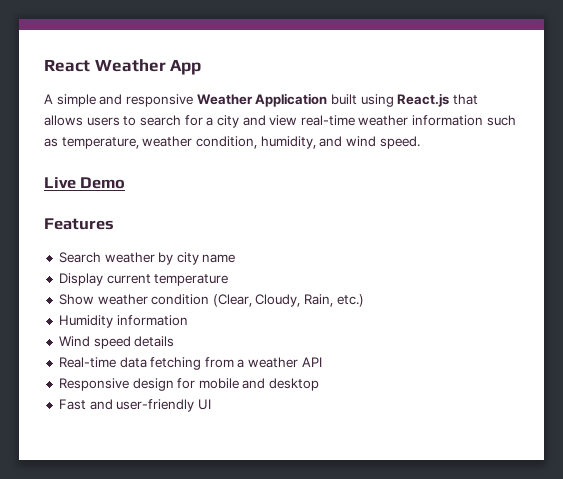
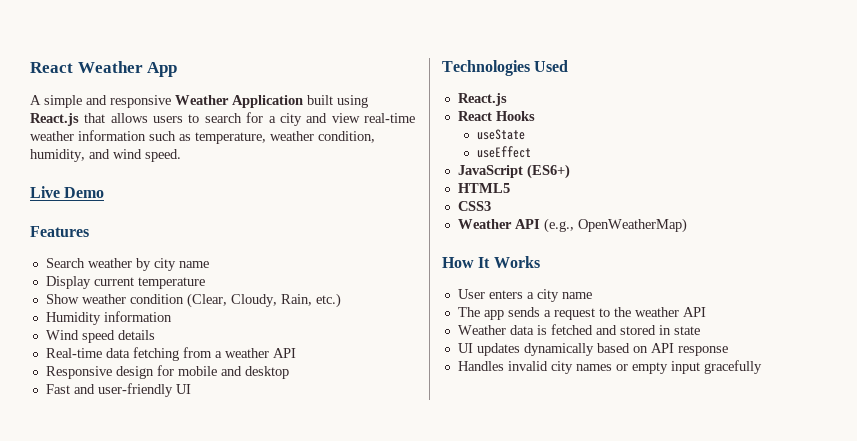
(211, 404) none -> [442,60,569,76] [457,93,507,106] [457,111,535,121] [476,129,525,140] [476,146,531,158] [457,164,570,179] [457,183,510,193] [457,201,491,211] [457,218,687,233] [442,256,540,268] [457,289,592,302] [457,307,706,320] [457,324,700,335] [457,343,728,356] [457,360,762,374] // Technologies Used // React.js // React Hooks // useState // useEffect // JavaScript (ES6+) // HTML5 // CSS3 // Weather API (e.g., OpenWeatherMap) // How It Works // User enters a city name // The app sends a request to the weather API // Weather data is fetched and stored in state // UI updates dynamically based on API response // Handles invalid city names or empty input gracefully

